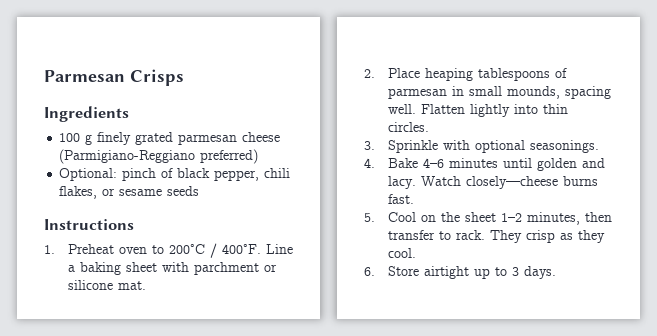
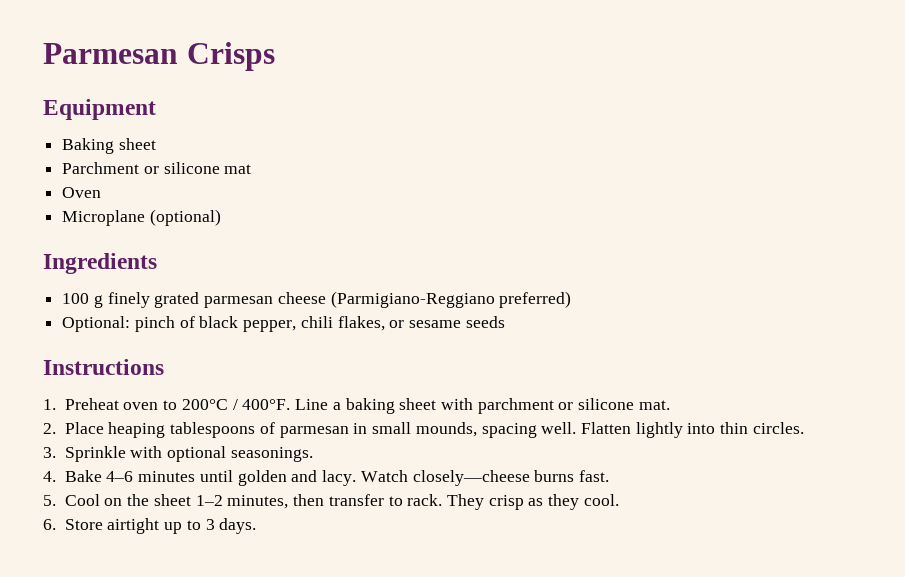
(184, 77) none -> [43,99,156,120] [62,138,156,154] [62,162,252,174] [62,187,102,198] [62,209,221,226] // Equipment // Baking sheet // Parchment or silicone mat // Oven // Microplane (optional)

